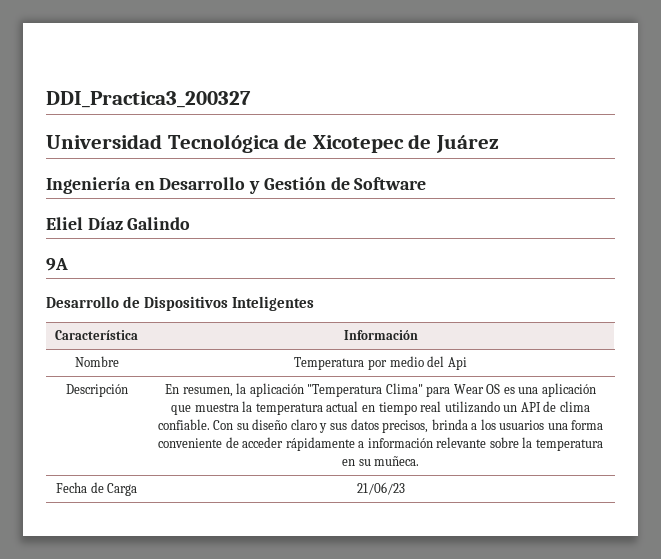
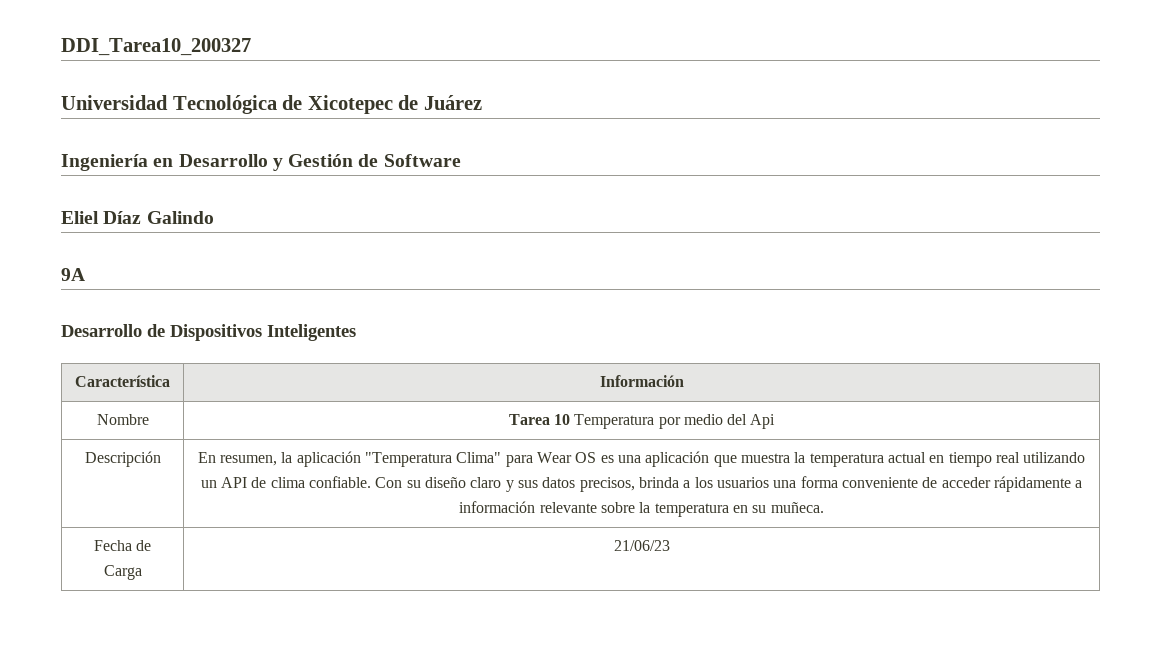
[46,91,251,108] DDI_Practica3_200327 -> [61,38,251,56] DDI_Tarea10_200327
(119, 361) none -> [508,414,570,425] Tarea 10

